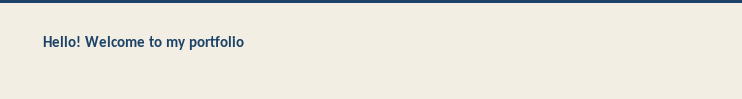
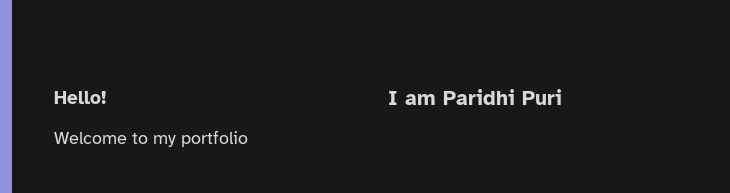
(81, 41) none -> (106, 97) //
(244, 43) none -> [388,89,562,105] // I am Paridhi Puri

